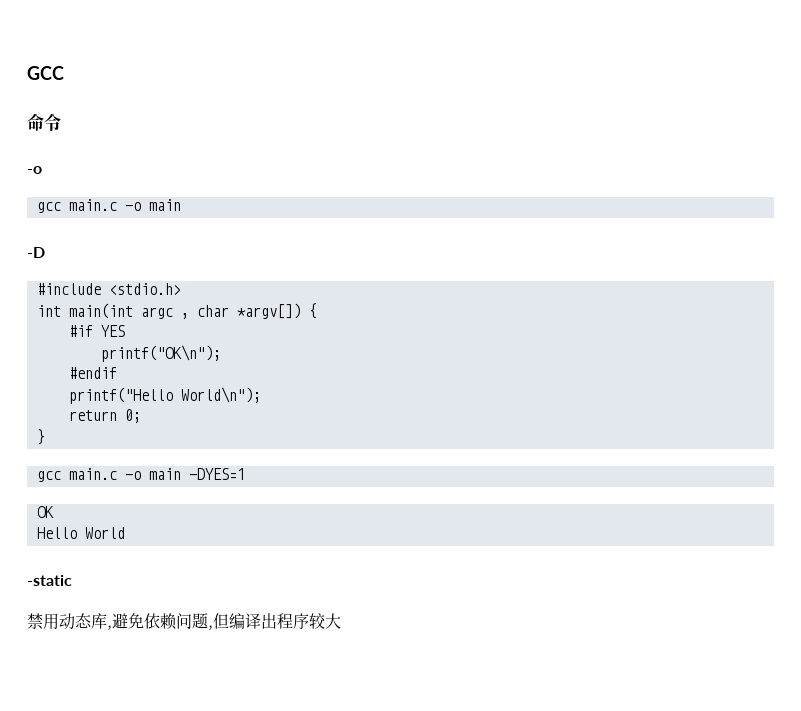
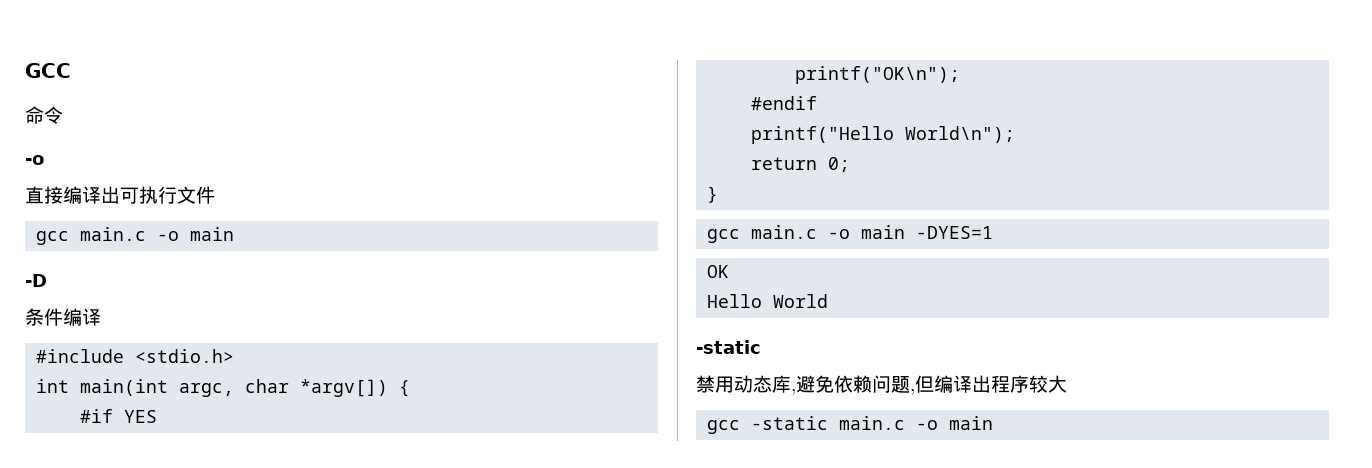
(42, 170) none -> [25,186,215,204] // 直接编译出可执行文件
(45, 252) none -> [25,308,101,326] // 条件编译
[140,307,189,319] argc , -> [179,383,235,397] argc,
(341, 621) none -> [707,416,994,434] // gcc -static main.c -o main

